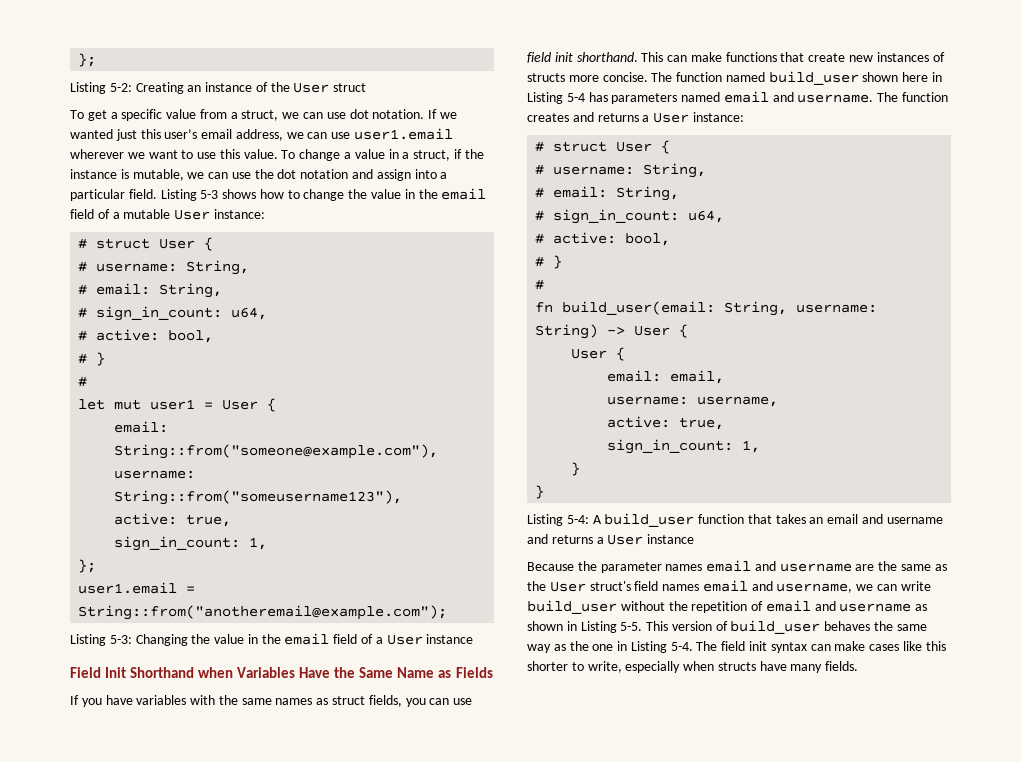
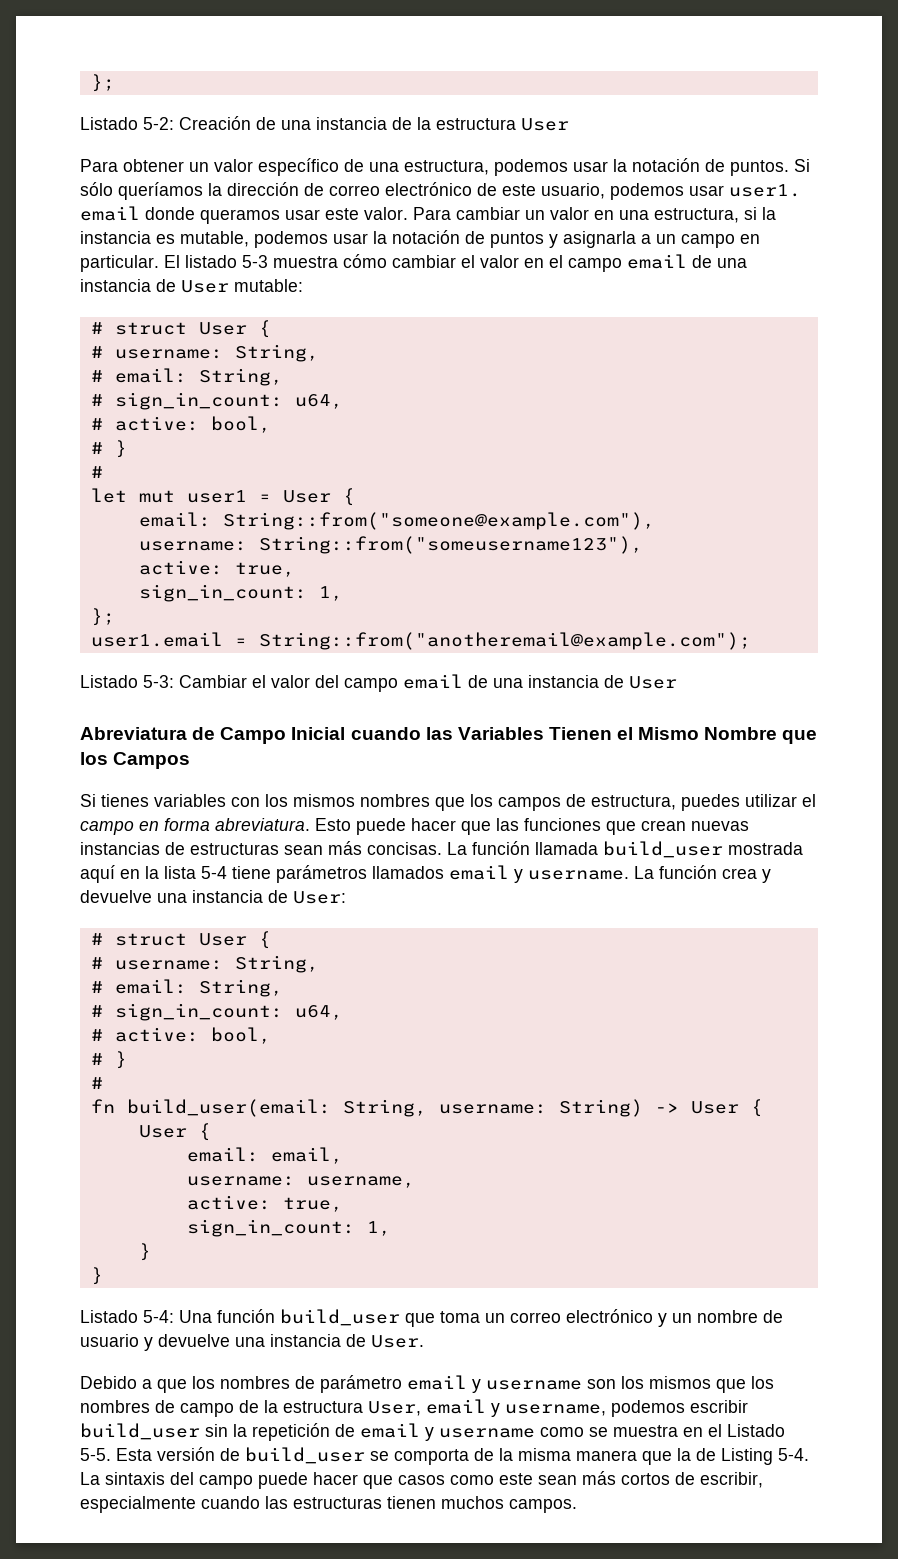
[78,53,97,67] [70,82,367,94] [70,109,457,121] [70,128,454,141] [70,149,484,161] [70,169,448,181] [70,188,487,201] [70,209,265,220] }; // Listing 5-2: Creating an instance of the User struct // To get a specific value from a struct, we can use dot notation. If we wanted just this user’s email address, we can use user1.email wherever we want to use this value. To change a value in a struct, if the instance is mutable, we can use the dot notation and assign into a particular field. Listing 5-3 shows how to change the value in the email field of a mutable User instance: -> [90,74,115,92] [80,116,569,131] [80,158,810,176] [80,182,801,200] [80,206,776,224] [80,230,760,248] [80,254,747,272] [80,279,303,293] }; // Listado 5-2: Creación de una instancia de la estructura User // Para obtener un valor específico de una estructura, podemos usar la notación de puntos. Si sólo queríamos la dirección de correo electrónico de este usuario, podemos usar user1. email donde queramos usar este valor. Para cambiar un valor en una estructura, si la instancia es mutable, podemos usar la notación de puntos y asignarla a un campo en particular. El listado 5-3 muestra cómo cambiar el valor en el campo email de una instancia de User mutable:
[70,633,474,646] [70,667,493,678] [70,695,473,707] [527,52,945,63] [527,71,943,85] [527,91,949,104] [527,112,744,123] Listing 5-3: Changing the value in the email field of a User instance // Field Init Shorthand when Variables Have the Same Name as Fields // If you have variables with the same names as struct fields, you can use field init shorthand. This can make functions that create new instances of structs more concise. The function named build_user shown here in Listing 5-4 has parameters named email and username. The function creates and returns a User instance: -> [80,674,677,692] [80,727,818,744] [80,752,191,769] [80,794,816,811] [80,818,749,835] [80,841,803,858] [80,865,771,883] [80,890,346,904] Listado 5-3: Cambiar el valor del campo email de una instancia de User // Abreviatura de Campo Inicial cuando las Variables Tienen el Mismo Nombre que los Campos // Si tienes variables con los mismos nombres que los campos de estructura, puedes utilizar el campo en forma abreviatura. Esto puede hacer que las funciones que crean nuevas instancias de estructuras sean más concisas. La función llamada build_user mostrada aquí en la lista 5-4 tiene parámetros llamados email y username. La función crea y devuelve una instancia de User:
[527,513,943,527] [527,534,695,545] [527,560,947,573] [527,580,931,593] [527,600,928,614] [527,620,927,634] [527,641,946,653] [527,661,859,673] Listing 5-4: A build_user function that takes an email and username and returns a User instance // Because the parameter names email and username are the same as the User struct's field names email and username, we can write build_user without the repetition of email and username as shown in Listing 5-5. This version of build_user behaves the same way as the one in Listing 5-4. The field init syntax can make cases like this shorter to write, especially when structs have many fields. -> [80,1309,783,1327] [80,1334,424,1351] [80,1375,774,1393] [80,1399,748,1417] [80,1423,785,1441] [80,1447,809,1465] [80,1471,763,1489] [80,1496,577,1513] Listado 5-4: Una función build_user que toma un correo electrónico y un nombre de usuario y devuelve una instancia de User. // Debido a que los nombres de parámetro email y username son los mismos que los nombres de campo de la estructura User, email y username, podemos escribir build_user sin la repetición de email y username como se muestra en el Listado 5-5. Esta versión de build_user se comporta de la misma manera que la de Listing 5-4. La sintaxis del campo puede hacer que casos como este sean más cortos de escribir, especialmente cuando las estructuras tienen muchos campos.

